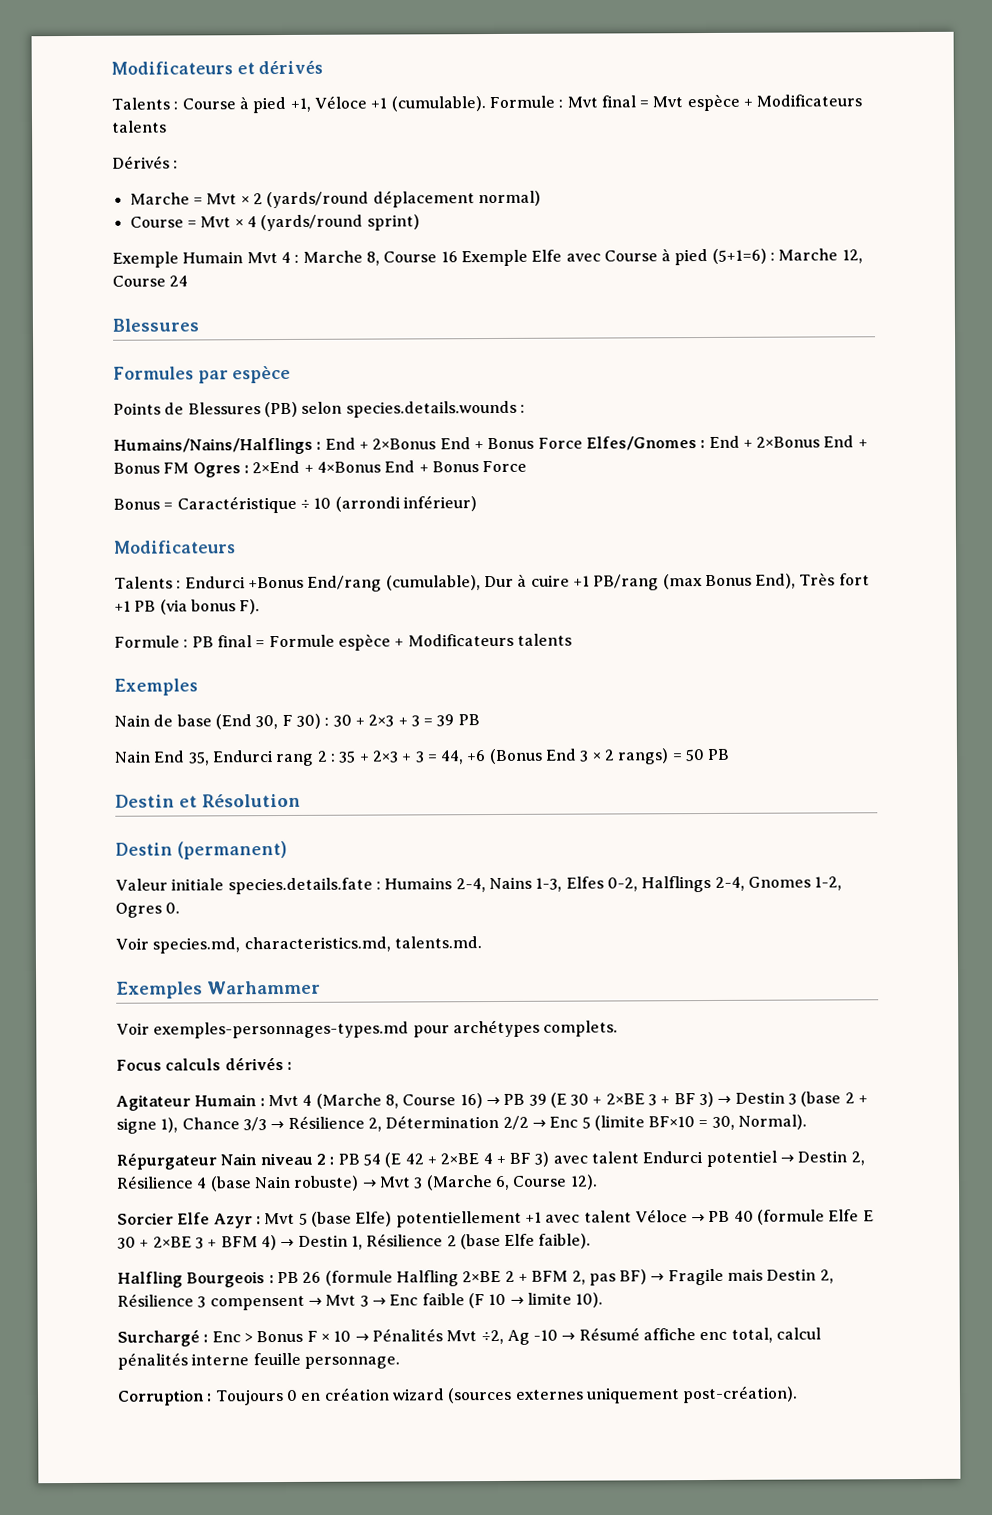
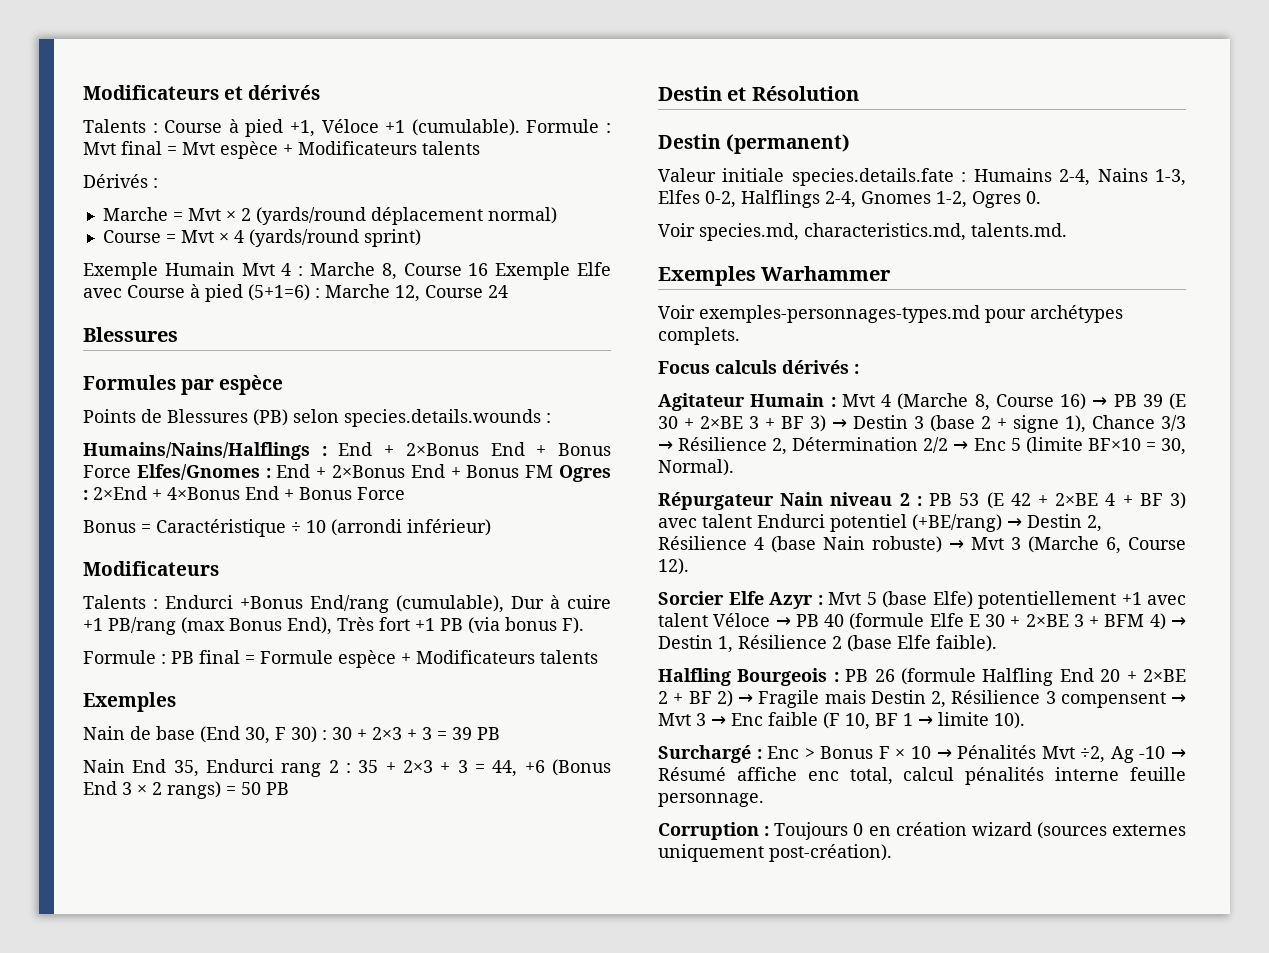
[362,1153,381,1166] 54 -> [959,493,980,506] 53
(777, 1159) none -> [912,514,1002,532] (+BE/rang)
[462,1269,648,1286] 2×BE 2 + BFM 2, pas BF) -> [1059,668,1186,682] [658,690,733,707] End 20 + 2×BE 2 + BF 2)
[488,1293,507,1306] 10 -> [845,713,913,730] 10, BF 1

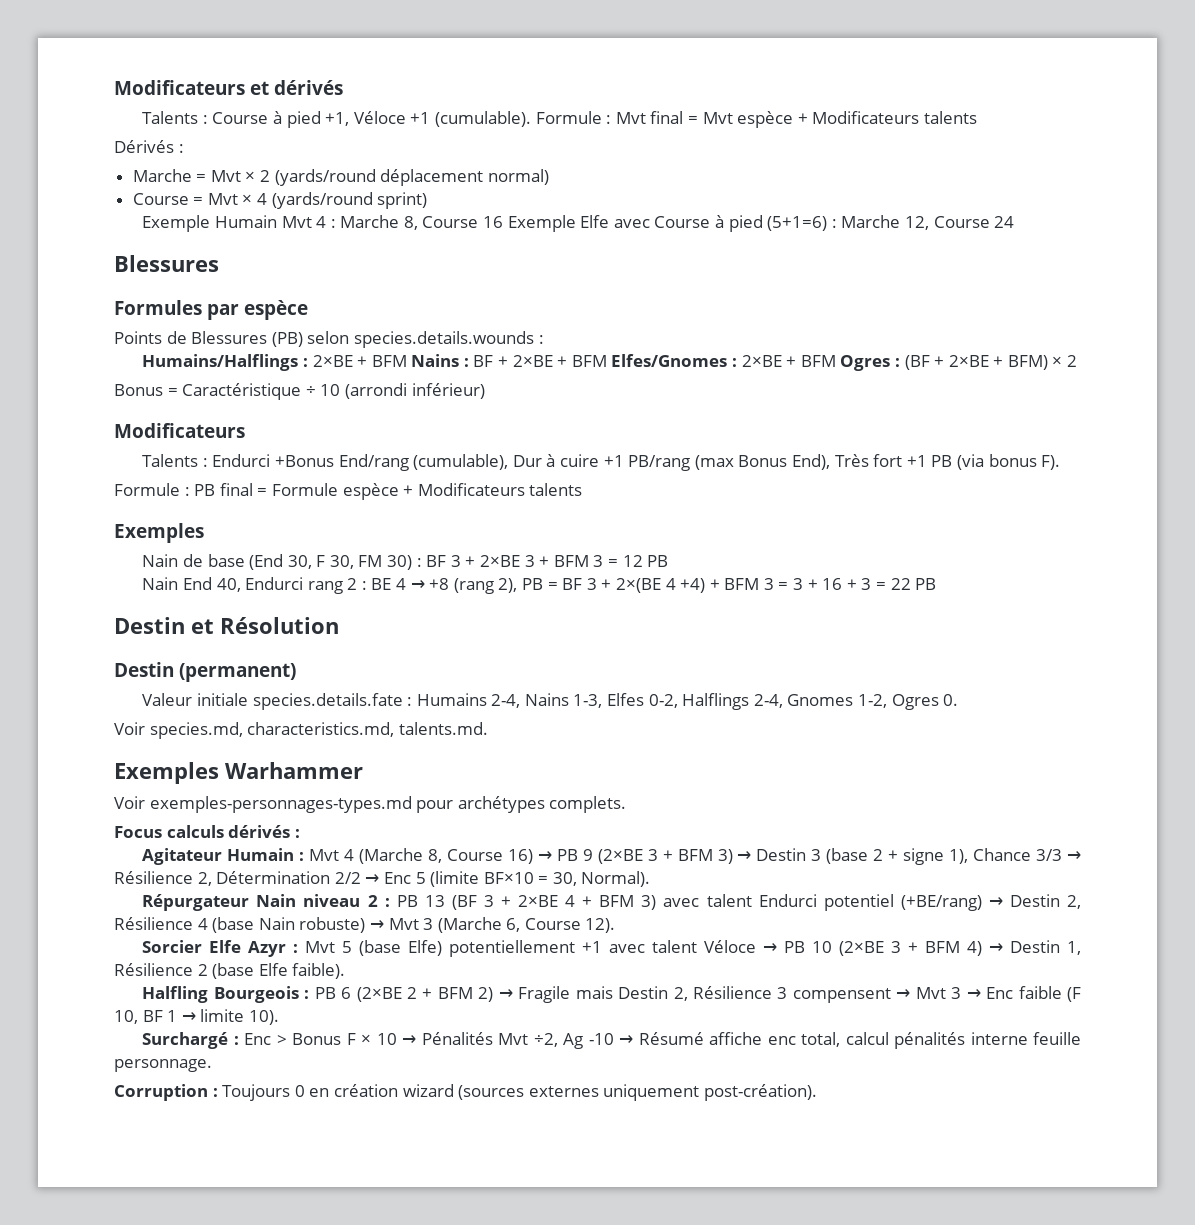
[83,442,611,460] [83,464,612,482] [83,486,405,500] Humains/Nains/Halflings : End + 2×Bonus End + Bonus Force Elfes/Gnomes : End + 2×Bonus End + Bonus FM Ogres : 2×End + 4×Bonus End + Bonus Force -> [142,354,1078,371] Humains/Halflings : 2×BE + BFM Nains : BF + 2×BE + BFM Elfes/Gnomes : 2×BE + BFM Ogres : (BF + 2×BE + BFM) × 2
[291,726,472,743] 30) : 30 + 2×3 + 3 = 39 -> [329,555,643,570] 30, FM 30) : BF 3 + 2×BE 3 + BFM 3 = 12
[173,760,199,777] 35, -> [216,578,241,592] 40,
[358,759,611,777] [83,781,261,799] 35 + 2×3 + 3 = 44, +6 (Bonus End 3 × 2 rangs) = 50 -> [371,578,911,594] BE 4 → +8 (rang 2), PB = BF 3 + 2×(BE 4 +4) + BFM 3 = 3 + 16 + 3 = 22
[1142,393,1186,410] [658,416,804,429] 39 (E 30 + 2×BE 3 + BF -> [582,849,713,864] 9 (2×BE 3 + BFM
[959,492,1031,509] 53 (E 42 -> [424,895,494,910] 13 (BF 3
[1139,493,1163,506] BF -> [599,895,635,907] BFM
[824,613,1069,630] 40 (formule Elfe E 30 + 2×BE -> [812,941,885,956] 10 (2×BE
[874,668,1186,686] [658,691,712,704] 26 (formule Halfling End 20 + 2×BE 2 + BF -> [341,987,473,1002] 6 (2×BE 2 + BFM

